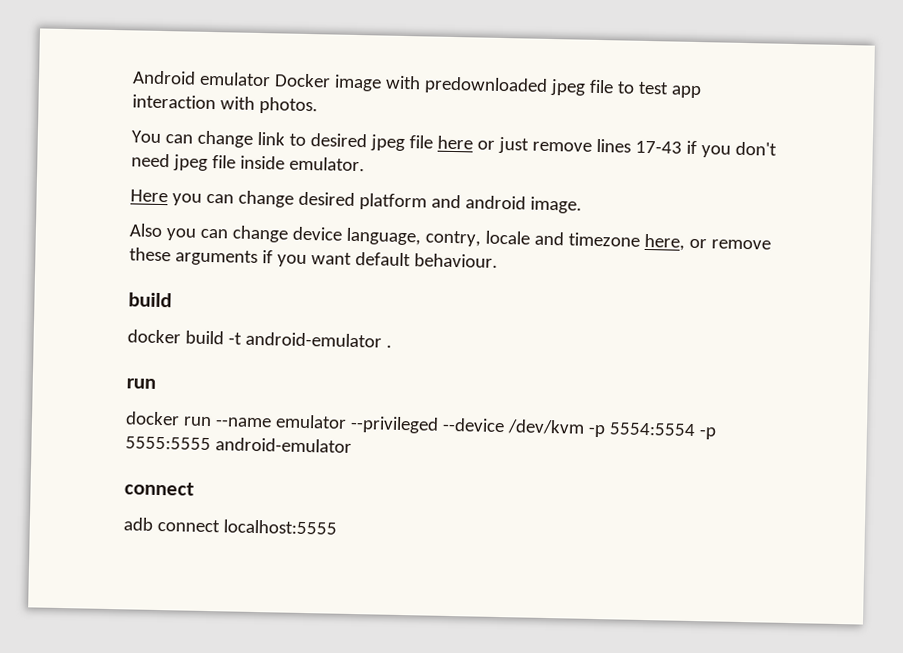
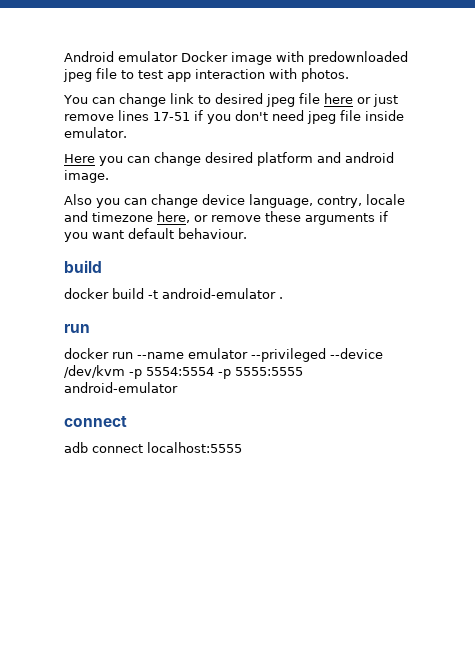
[634,140,682,154] 17-43 -> [153,112,190,121] 17-51

